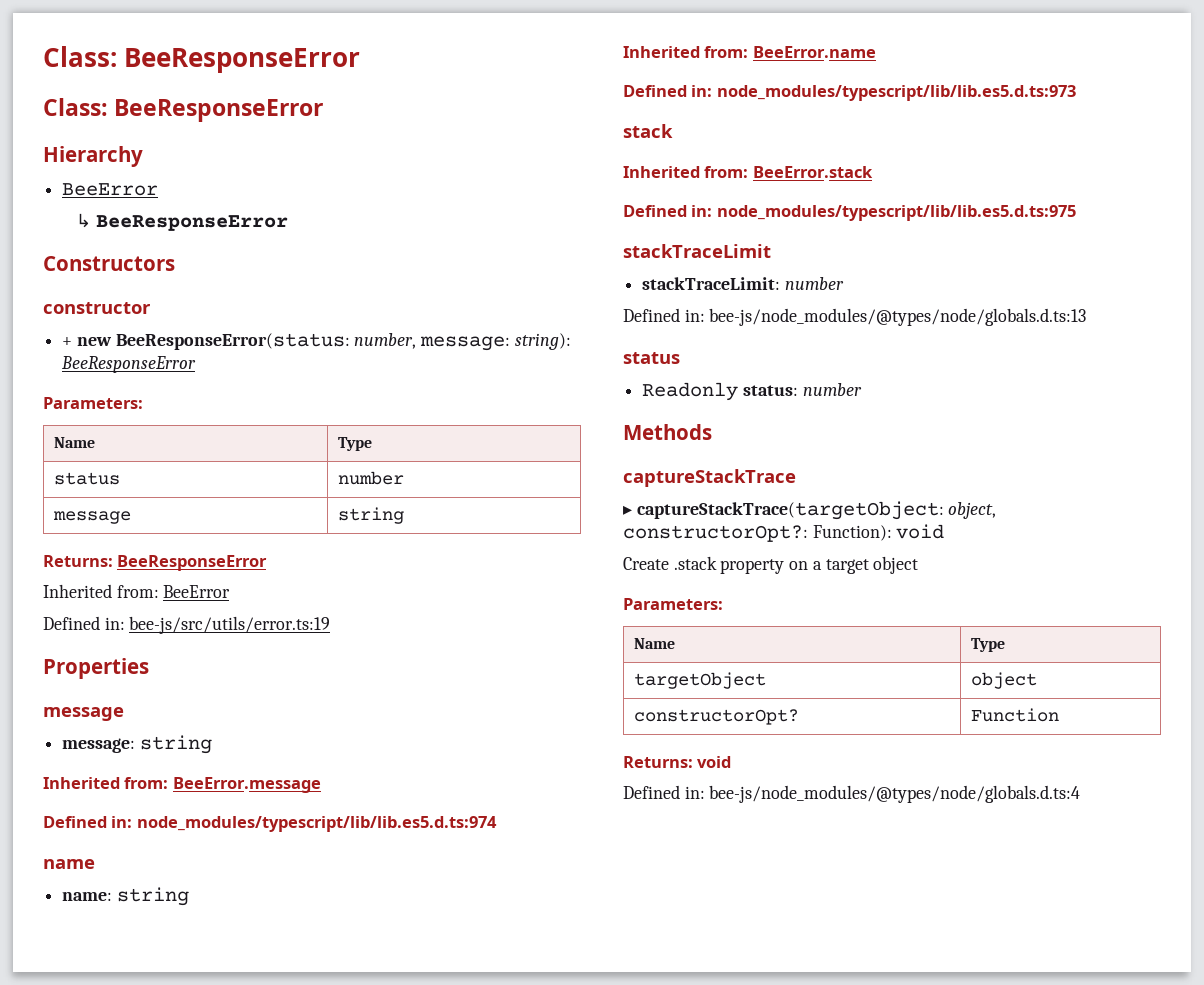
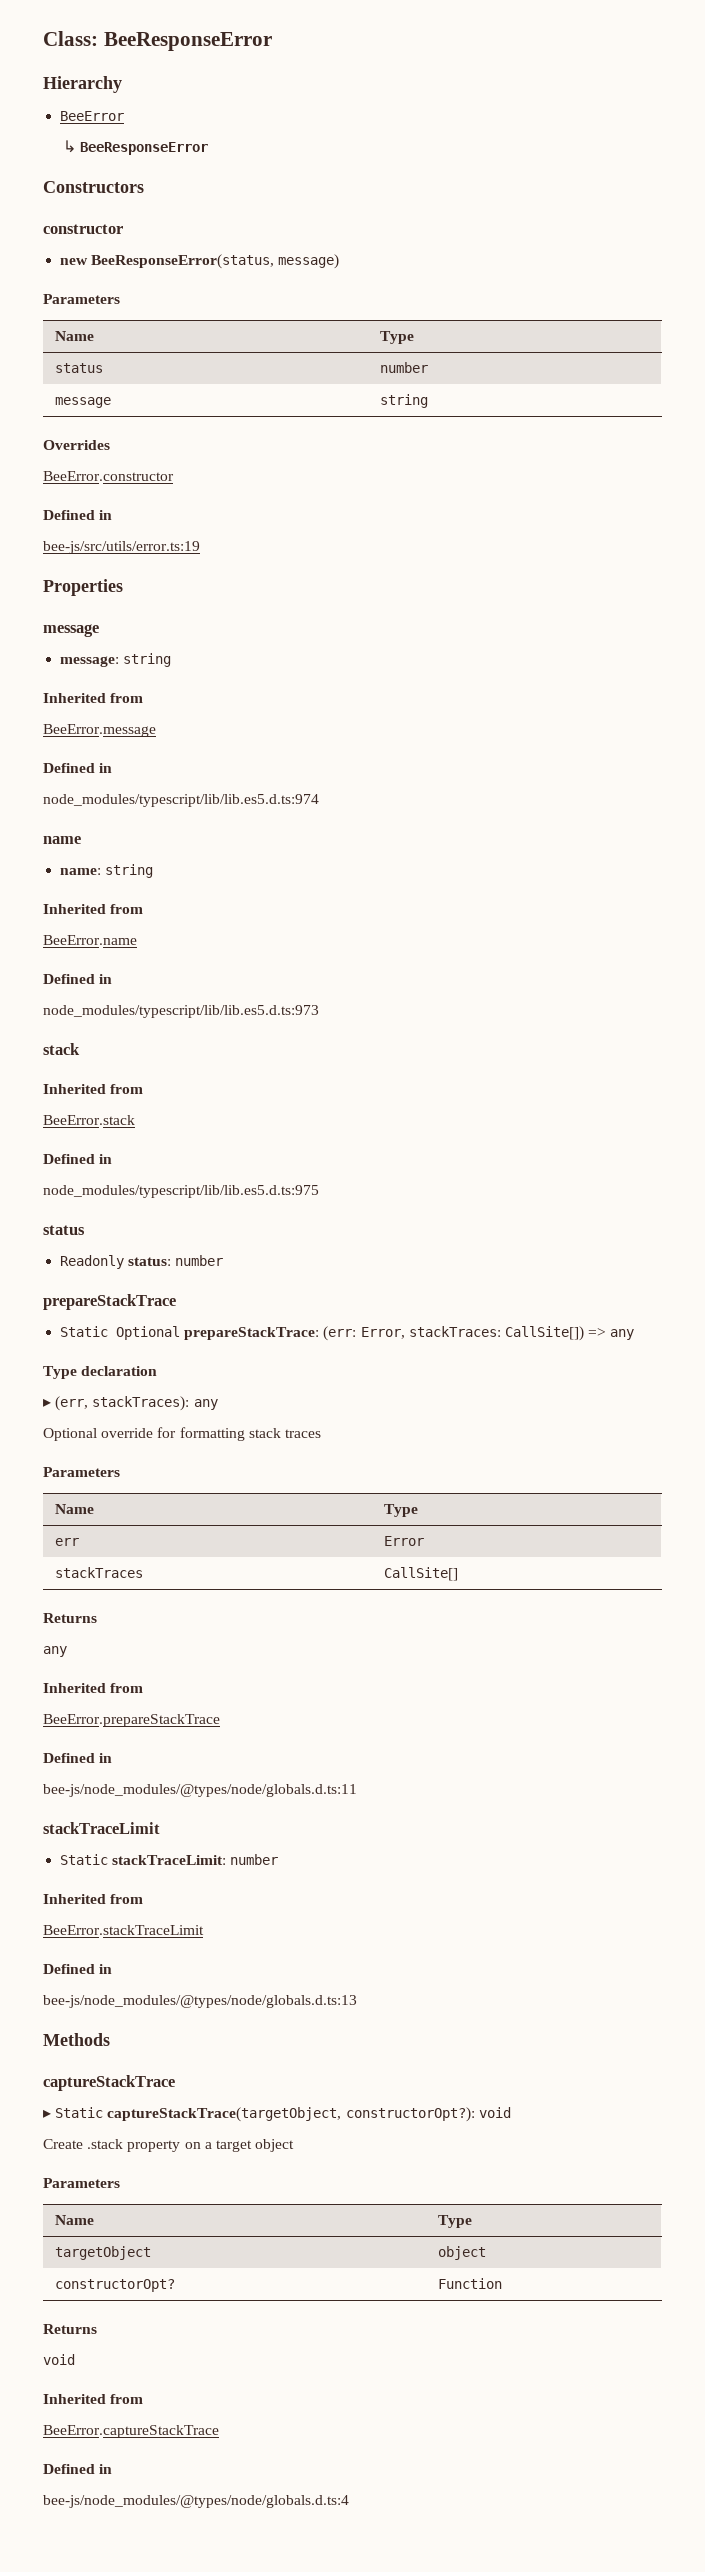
[43,46,361,73] [43,98,324,122] Class: BeeResponseError // Class: BeeResponseError -> [43,31,272,51] Class: BeeResponseError
[62,333,571,351] [61,356,197,373] [43,397,143,409] + new BeeResponseError(status: number, message: string): BeeResponseError // Parameters: -> [60,254,340,269] [43,294,120,304] new BeeResponseError(status, message) // Parameters
[43,555,268,571] [43,584,231,598] [43,616,125,630] Returns: BeeResponseError // Inherited from: BeeError // Defined in: -> [43,440,110,450] [43,471,174,481] [43,510,113,520] Overrides // BeeError.constructor // Defined in //
[124,777,169,789] from: -> [110,693,144,703] from //
[111,816,133,828] in: -> [99,763,113,773] in //
[704,46,749,58] from: -> [110,904,144,914] from //
[691,85,713,97] in: -> [99,974,113,984] in //
[704,166,749,178] from: -> [110,1084,144,1094] from //
[691,205,713,217] in: -> [99,1154,113,1164] in //
[623,244,771,258] [642,277,844,290] [623,308,1087,326] [623,352,680,364] [642,382,862,401] stackTraceLimit // stackTraceLimit: number // Defined in: bee-js/node_modules/@types/node/globals.d.ts:13 // status // Readonly status: number -> [43,1225,85,1235] [60,1255,224,1269] [43,1294,176,1310] [60,1326,635,1341] [43,1366,158,1379] [43,1396,218,1411] [43,1427,321,1441] [43,1467,120,1477] [54,1504,94,1514] [383,1504,418,1517] [54,1538,79,1546] [383,1536,424,1546] [54,1567,143,1578] [383,1567,458,1581] [43,1613,97,1623] [43,1646,67,1657] [43,1683,144,1693] [43,1714,220,1727] [43,1753,113,1763] [43,1784,357,1797] [43,1822,160,1834] [60,1854,279,1865] [43,1894,144,1904] [43,1925,204,1935] [43,1964,113,1974] [43,1995,357,2008] status // Readonly status: number // prepareStackTrace // Static Optional prepareStackTrace: (err: Error, stackTraces: CallSite[]) => any // Type declaration // ▸ (err, stackTraces): any // Optional override for formatting stack traces // Parameters // Name | Type // err | Error // stackTraces | CallSite[] // Returns // any // Inherited from // BeeError.prepareStackTrace // Defined in // bee-js/node_modules/@types/node/globals.d.ts:11 // stackTraceLimit // Static stackTraceLimit: number // Inherited from // BeeError.stackTraceLimit // Defined in // bee-js/node_modules/@types/node/globals.d.ts:13
[636,501,997,520] [623,525,892,542] captureStackTrace(targetObject: object, constructorOpt?: Function): -> [55,2107,475,2122] Static captureStackTrace(targetObject, constructorOpt?):
[623,598,723,610] Parameters: -> [43,2178,120,2188] Parameters
[623,756,732,768] [623,785,705,799] Returns: void // Defined in: -> [43,2324,97,2334] [43,2354,75,2365] [43,2394,144,2404] [43,2425,219,2438] [43,2464,113,2474] Returns // void // Inherited from // BeeError.captureStackTrace // Defined in //

